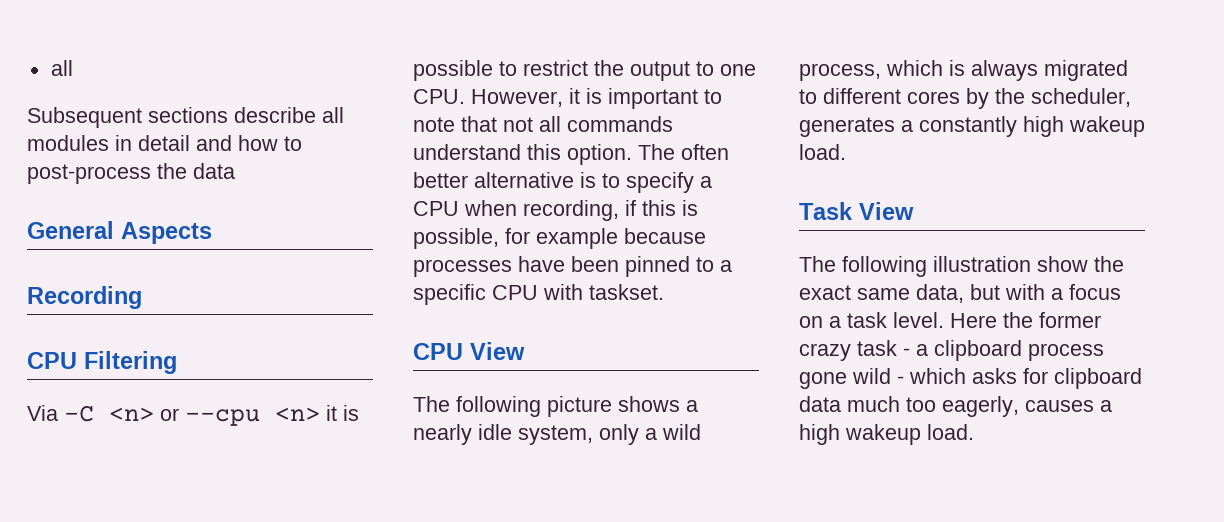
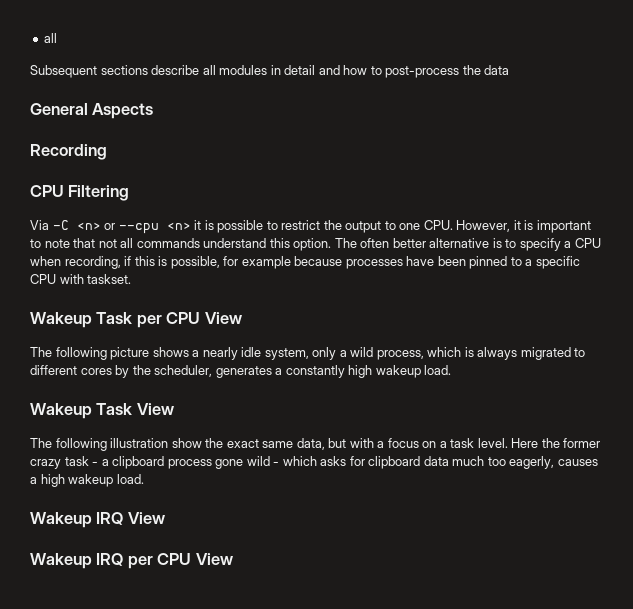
(664, 292) none -> [30,312,162,328] Wakeup Task per
(846, 152) none -> [30,403,92,419] Wakeup
(974, 432) none -> [30,512,165,528] [30,553,233,569] // Wakeup IRQ View // Wakeup IRQ per CPU View

